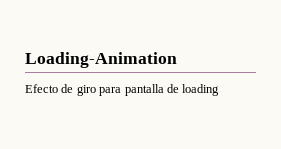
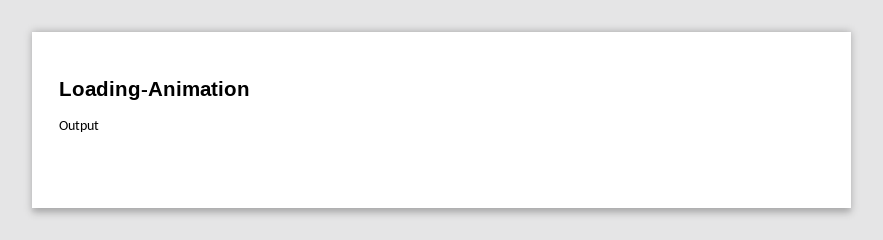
[25,84,220,96] Efecto de giro para pantalla de loading -> [59,121,99,132] Output

